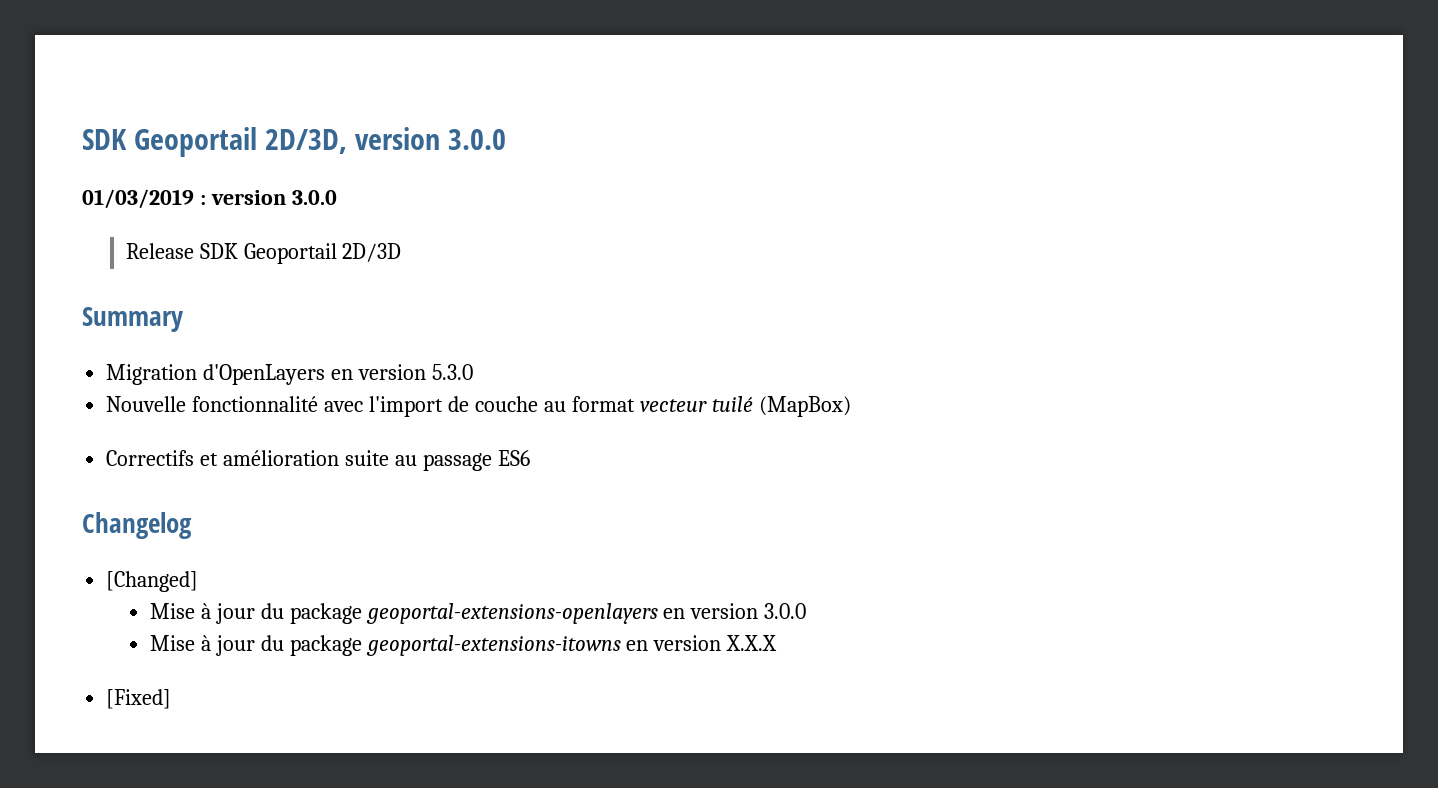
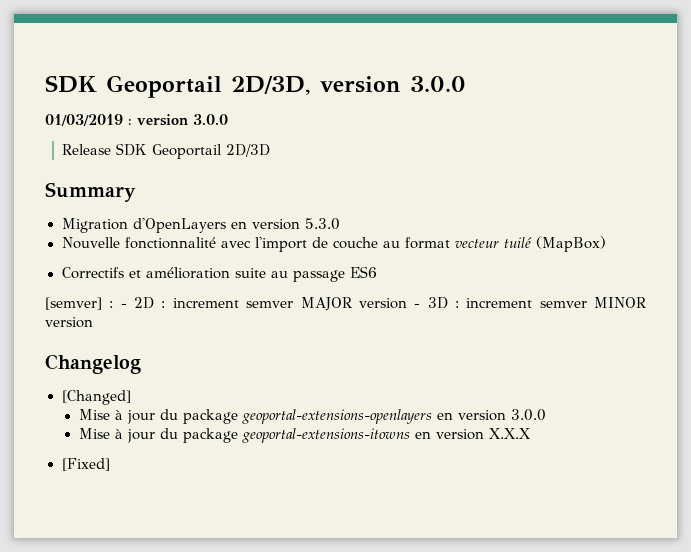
(530, 458) none -> [45,297,646,311] [45,317,93,328] // [semver] : - 2D : increment semver MAJOR version - 3D : increment semver MINOR version

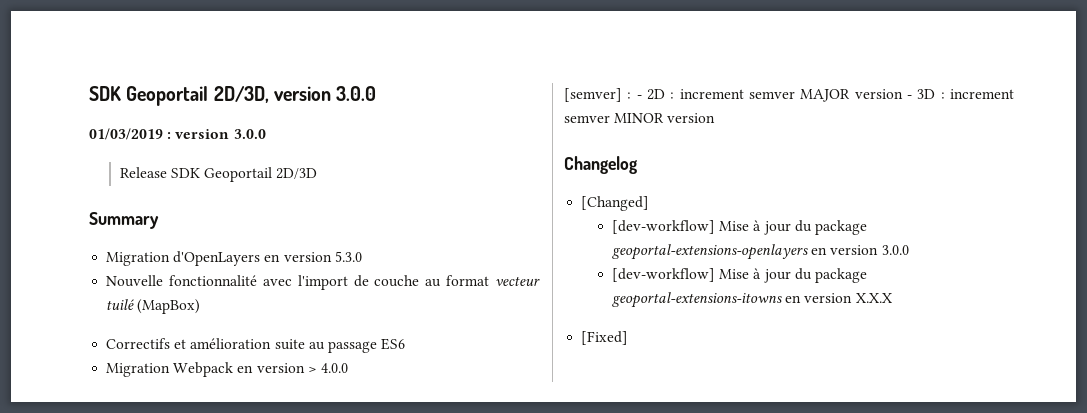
(377, 272) none -> [106,362,348,377] // Migration Webpack en version > 4.0.0
(131, 397) none -> [611,220,715,234] [dev-workflow]
(546, 415) none -> [611,268,715,282] [dev-workflow]

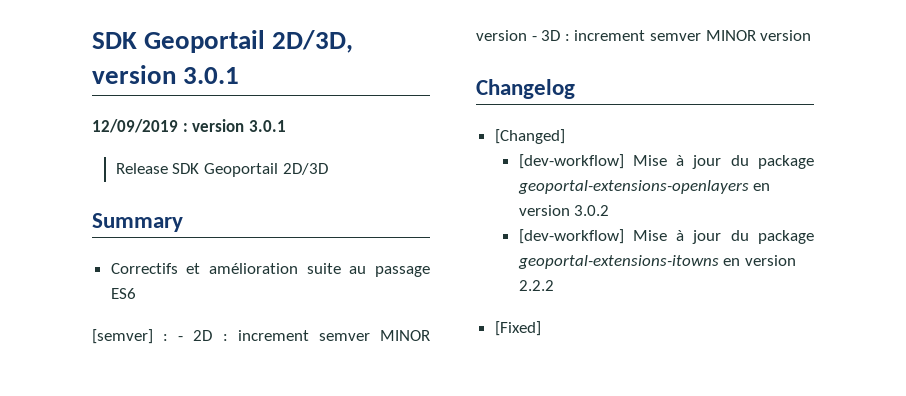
[336,86,377,101] [89,128,163,140] 3.0.0 // 01/03/2019 -> [183,67,240,84] [92,119,178,133] 3.0.1 // 12/09/2019
[233,129,266,139] 3.0.0 -> [248,120,286,132] 3.0.1
[106,251,362,266] [106,275,540,290] [106,299,201,314] // Migration d'OpenLayers en version 5.3.0 // Nouvelle fonctionnalité avec l'import de couche au format vecteur tuilé (MapBox) -> (183, 222) none
[106,362,348,377] // Migration Webpack en version > 4.0.0 -> (136, 293) none
[800,89,851,102] MAJOR -> [380,330,430,341] MINOR
[881,245,909,255] 3.0.0 -> [574,205,610,216] 3.0.2
[855,293,892,303] X.X.X -> [518,280,554,291] 2.2.2

